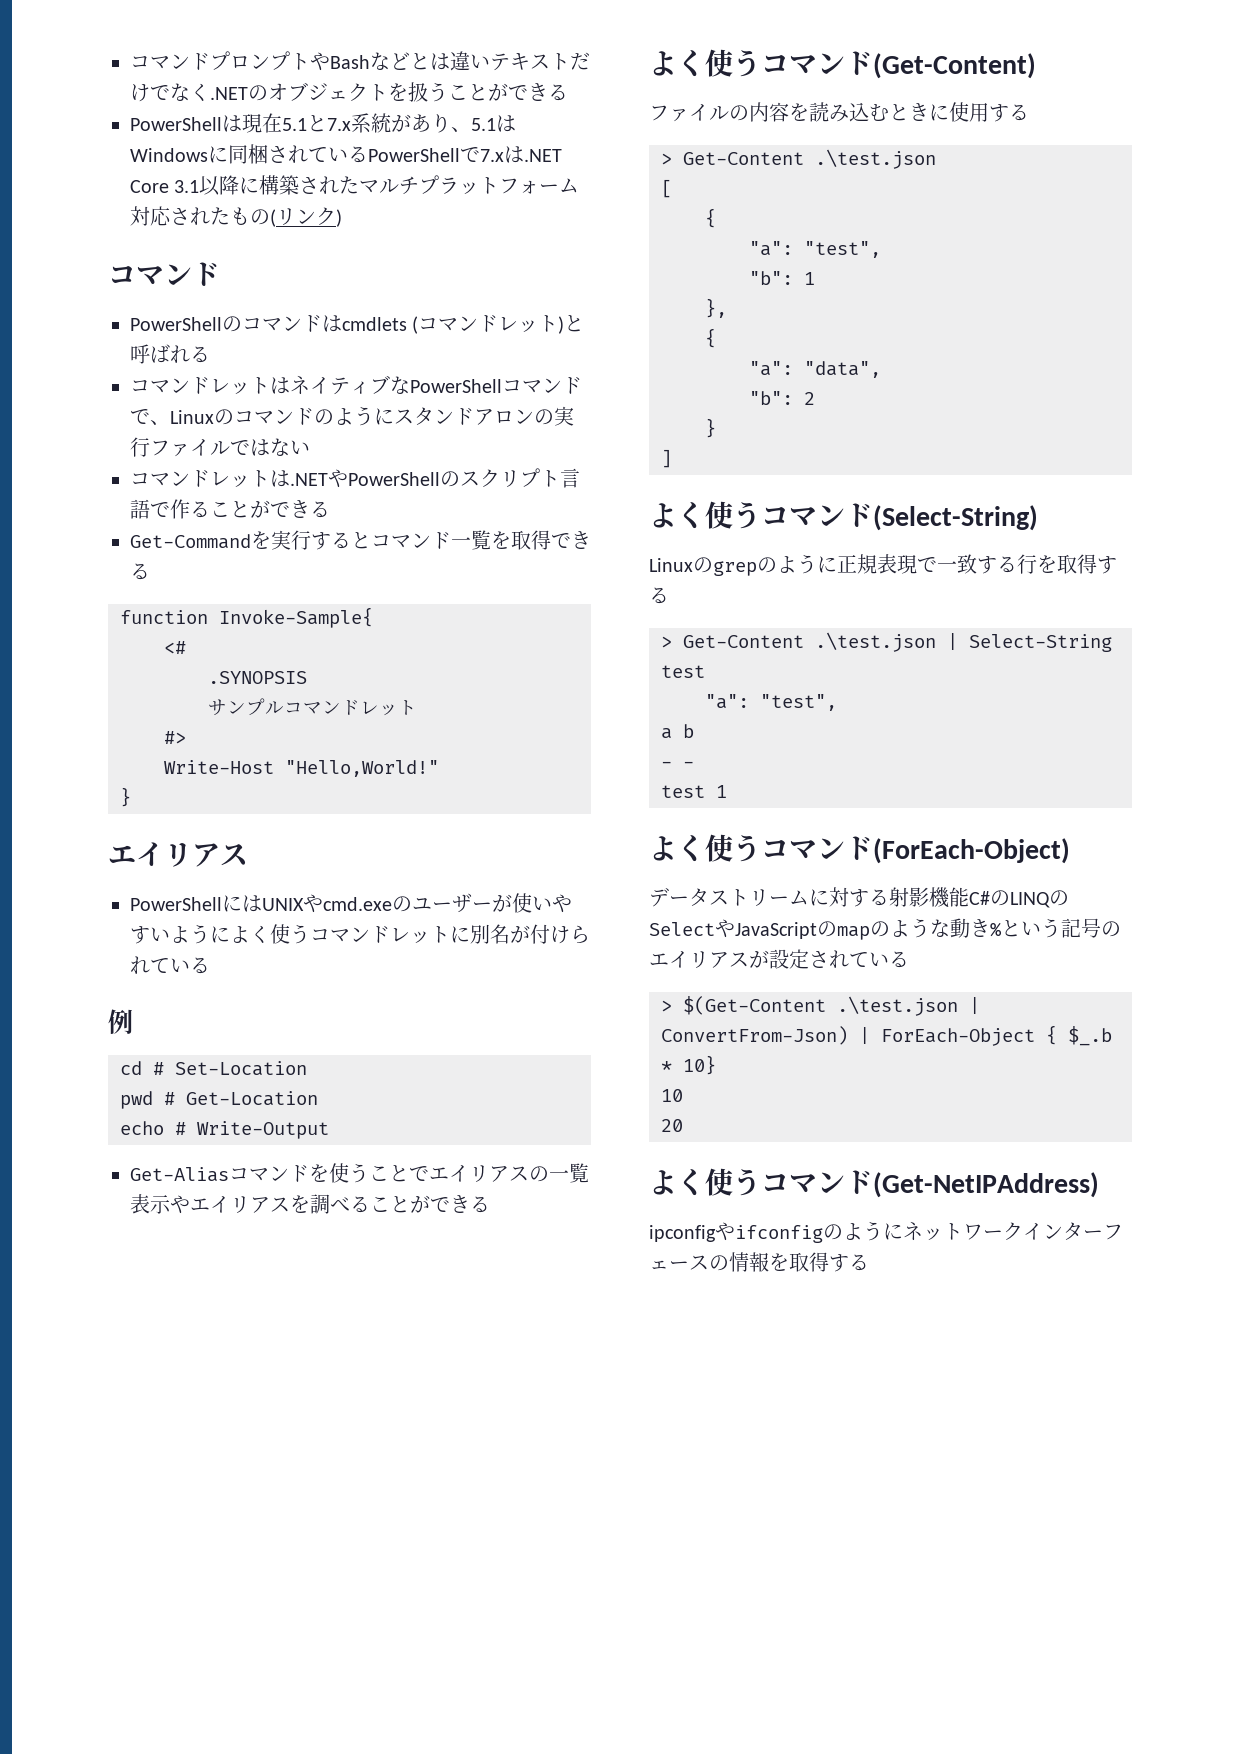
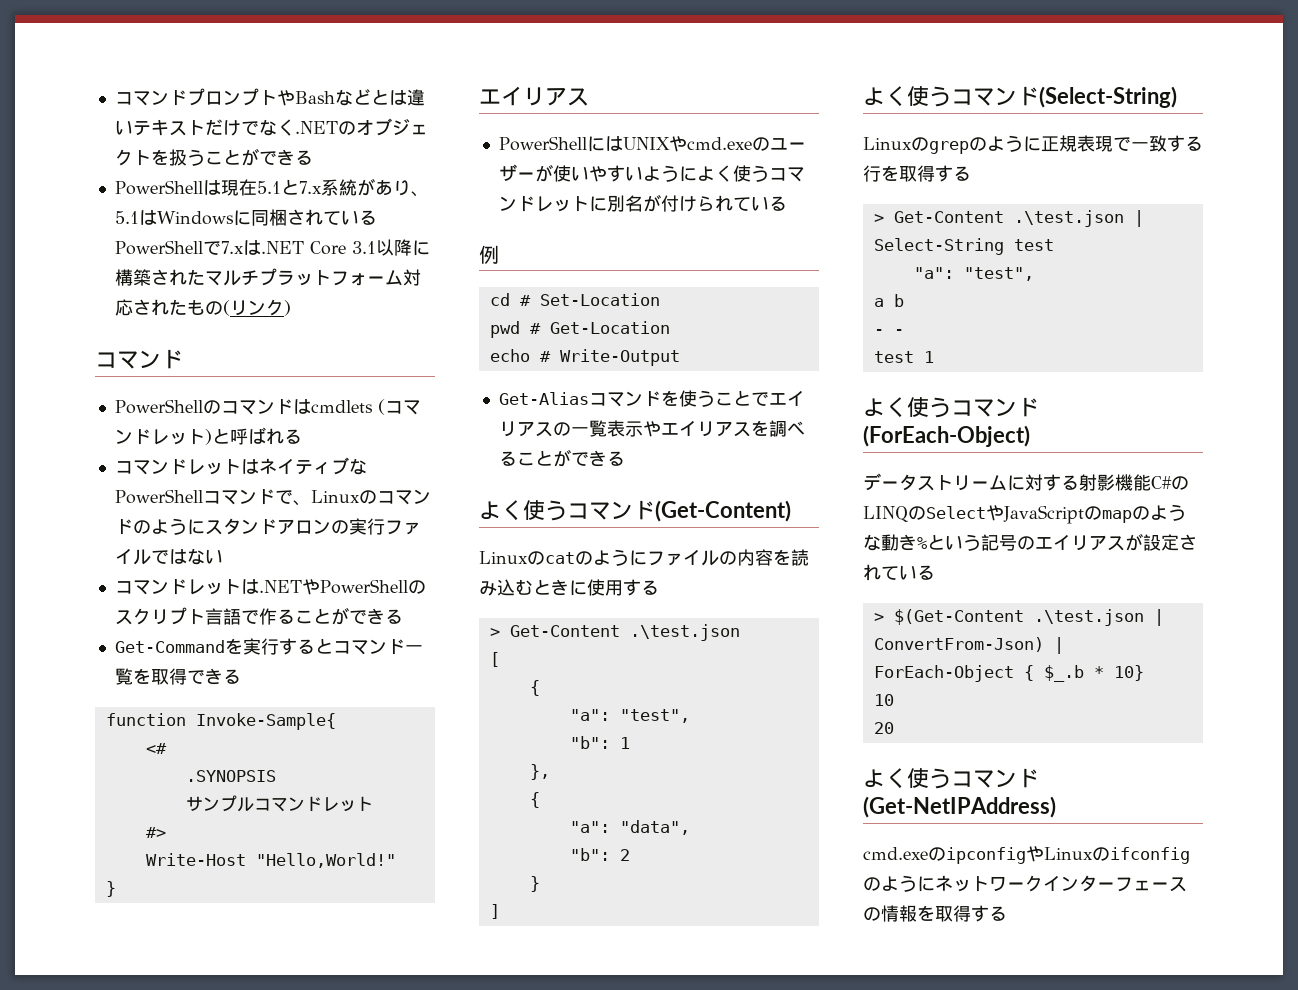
(1036, 66) none -> [479,549,647,566] Linuxのcatのように
[649,1222,735,1242] ipconfigや -> [863,846,1110,864] cmd.exeのipconfigやLinuxの

